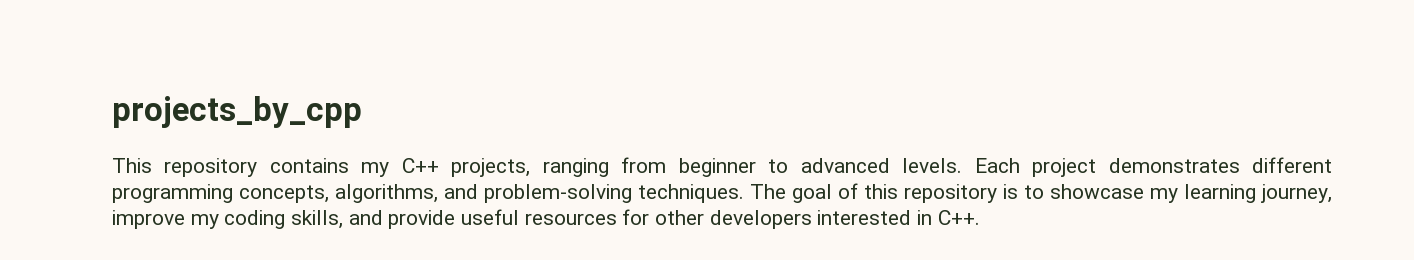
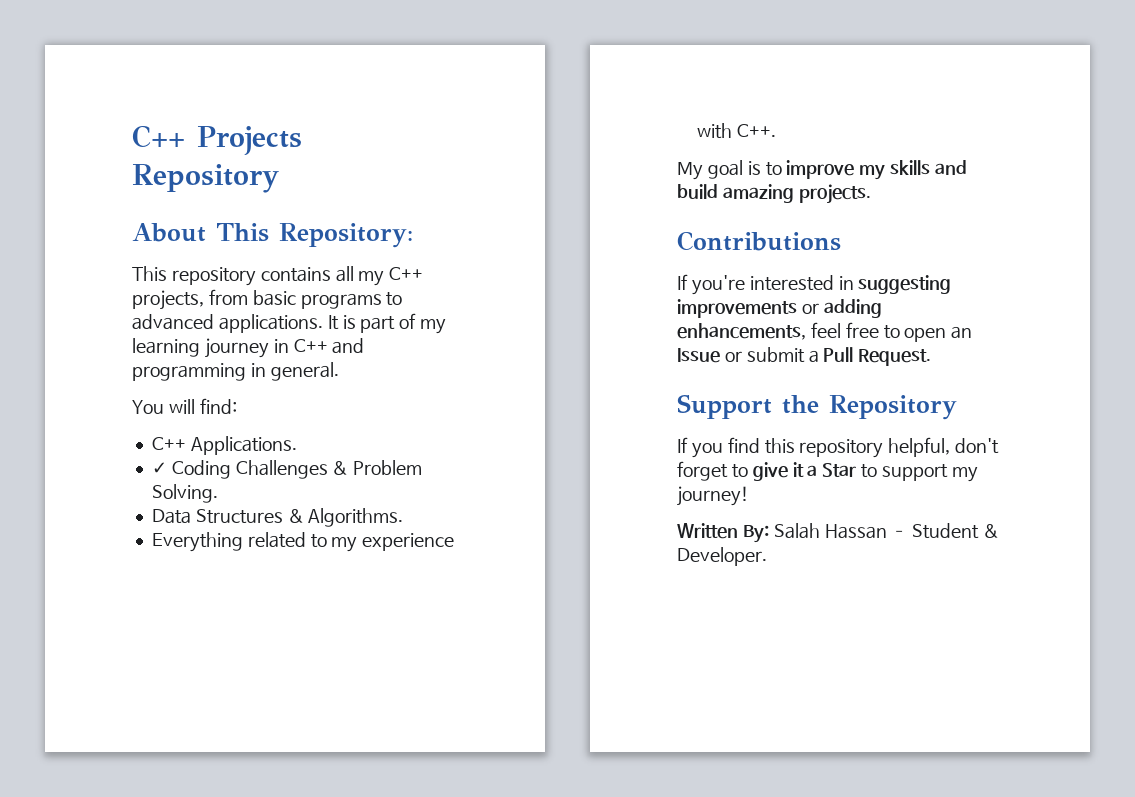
[112,96,362,128] projects_by_cpp -> [132,125,302,155] [132,164,279,193] [132,223,413,248] C++ Projects Repository // About This Repository:
(349, 165) none -> [335,266,354,282] all
[542,157,1333,177] [112,183,1332,203] [112,209,980,229] ranging from beginner to advanced levels. Each project demonstrates different programming concepts, algorithms, and problem-solving techniques. The goal of this repository is to showcase my learning journey, improve my coding skills, and provide useful resources for other developers interested in C++. -> [208,289,403,309] [132,313,447,334] [132,338,365,358] [132,362,339,381] [132,398,237,414] [151,436,297,455] [151,460,423,479] [151,484,218,503] [151,508,404,527] [151,532,455,552] [696,123,776,139] [677,160,968,180] [677,184,871,204] [677,231,841,251] [677,274,952,295] [677,299,882,318] [677,322,973,342] [677,347,932,366] [677,394,957,420] [677,437,1000,458] [677,461,978,482] [677,486,749,506] [677,523,1000,543] [677,547,767,566] from basic programs to advanced applications. It is part of my learning journey in C++ and programming in general. // You will find: // C++ Applications. // ✓ Coding Challenges & Problem Solving. // Data Structures & Algorithms. // Everything related to my experience with C++. // My goal is to improve my skills and build amazing projects. // Contributions // If you're interested in suggesting improvements or adding enhancements, feel free to open an Issue or submit a Pull Request. // Support the Repository // If you find this repository helpful, don't forget to give it a Star to support my journey! // Written By: Salah Hassan – Student & Developer.

